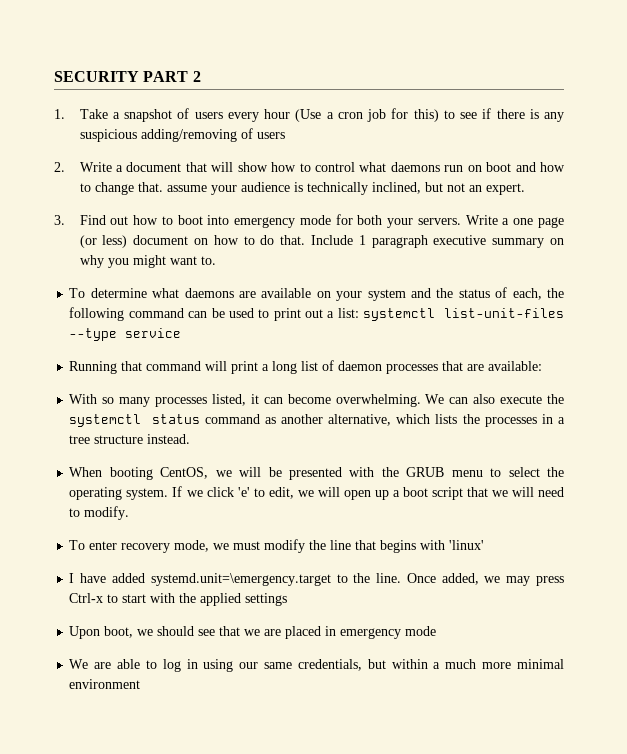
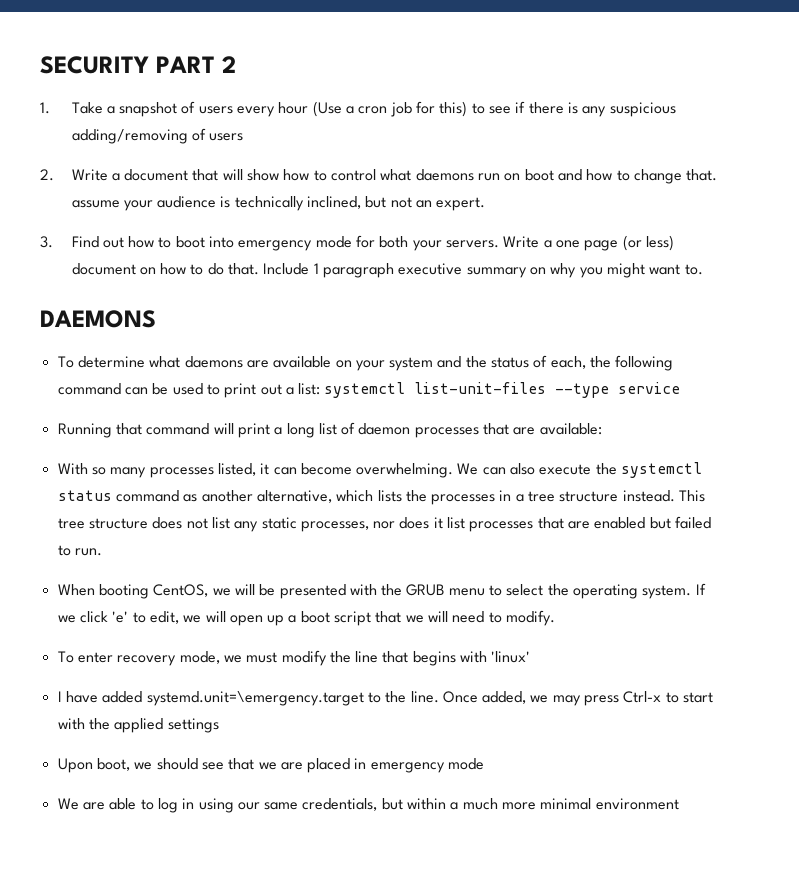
(216, 260) none -> [40,310,156,328] // DAEMONS
(191, 439) none -> [679,490,706,502] [57,516,712,532] [57,545,102,556] This tree structure does not list any static processes, nor does it list processes that are enabled but failed to run.

